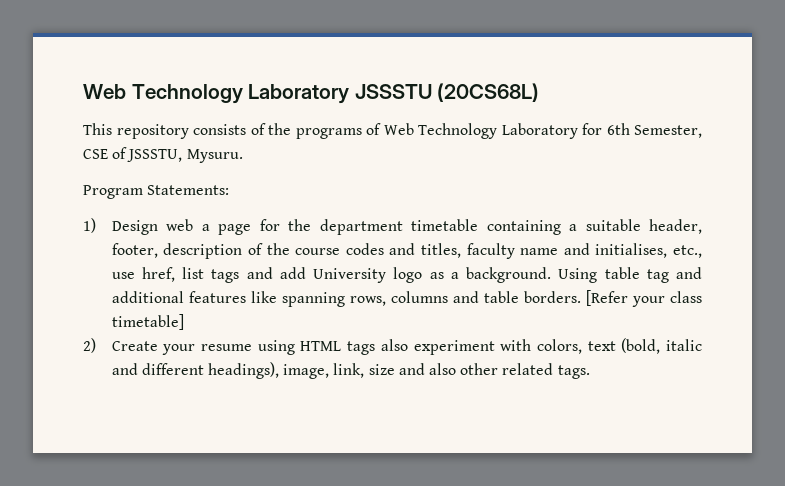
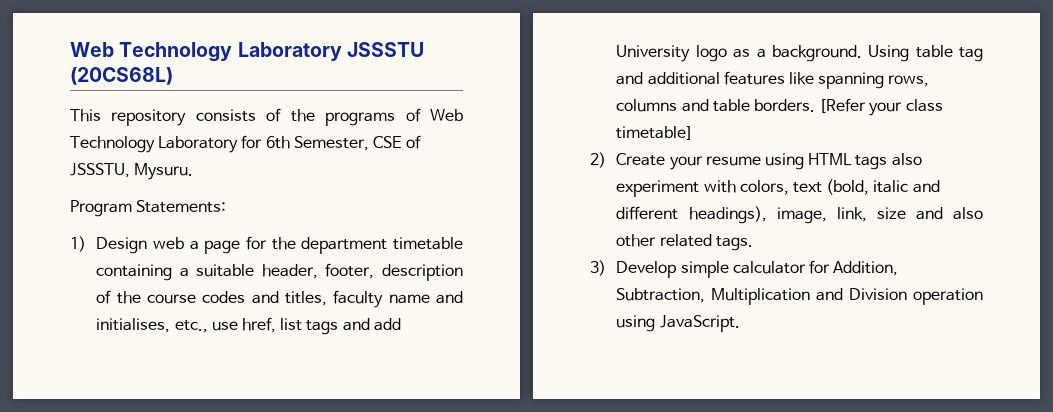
(590, 372) none -> [590,260,899,278] [616,288,983,305] [616,315,740,332] // 3) Develop simple calculator for Addition, Subtraction, Multiplication and Division operation using JavaScript.

